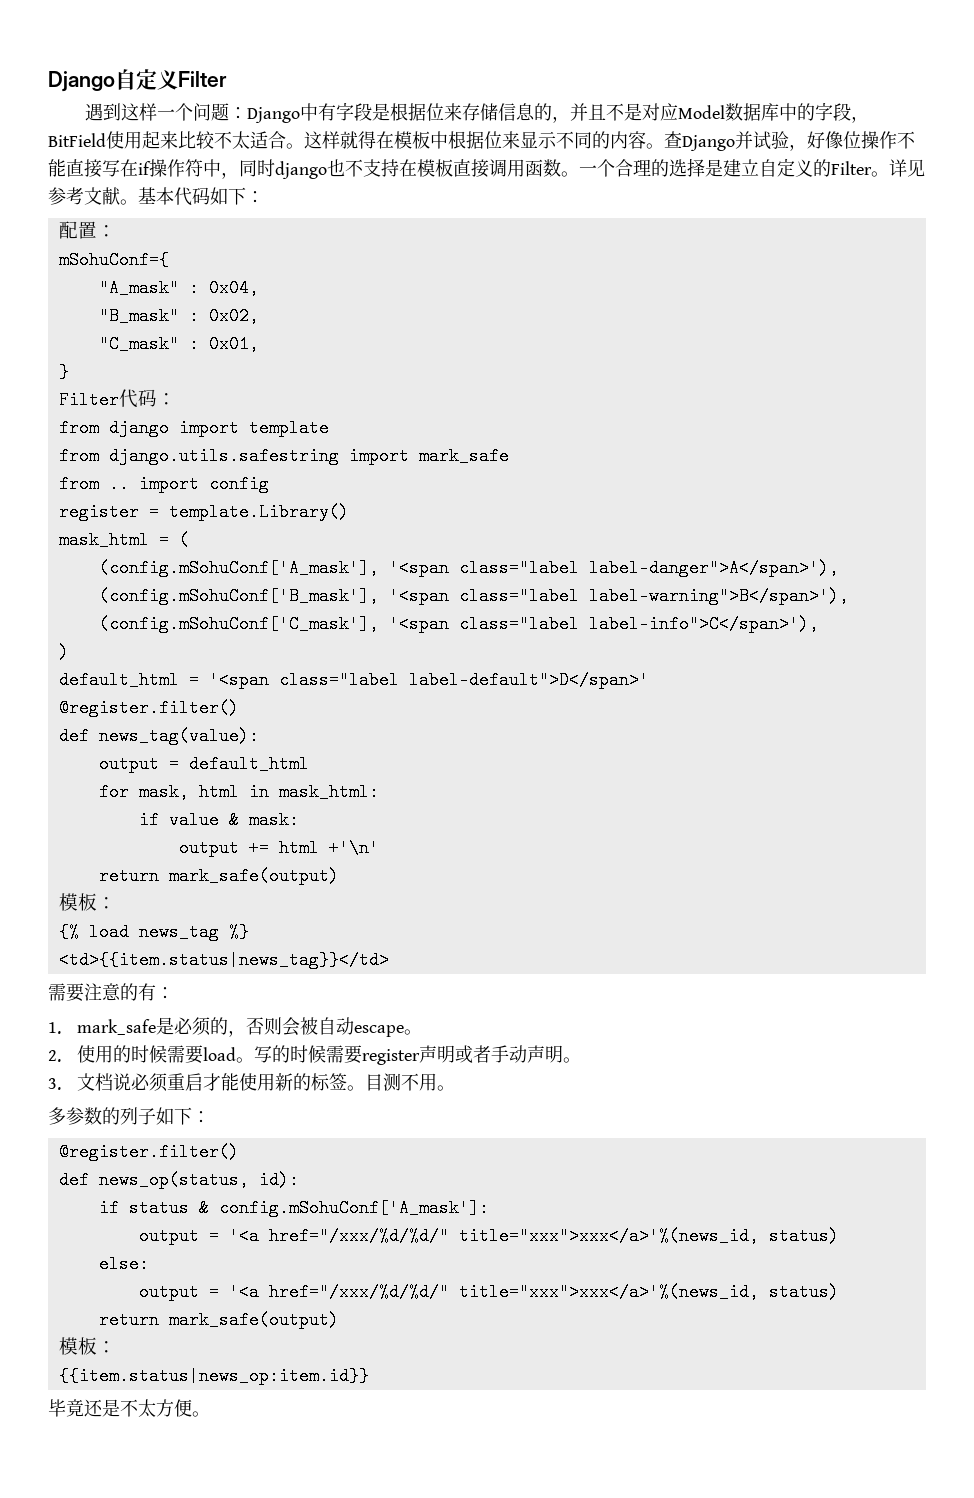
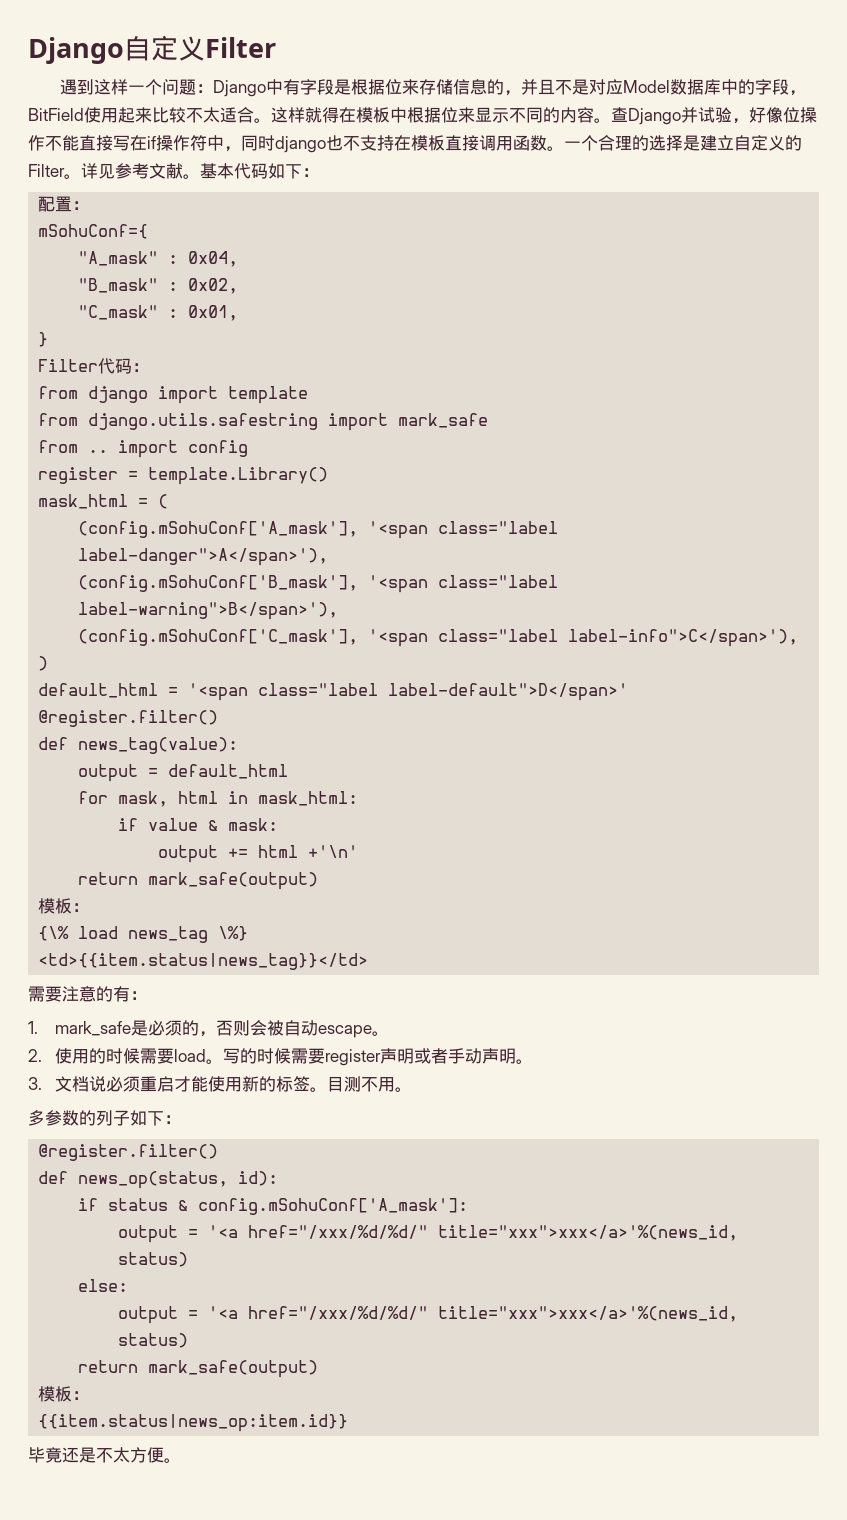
[58,923,79,941] {% -> [38,926,70,941] {\%
[228,923,249,941] %} -> [218,926,249,941] \%}

